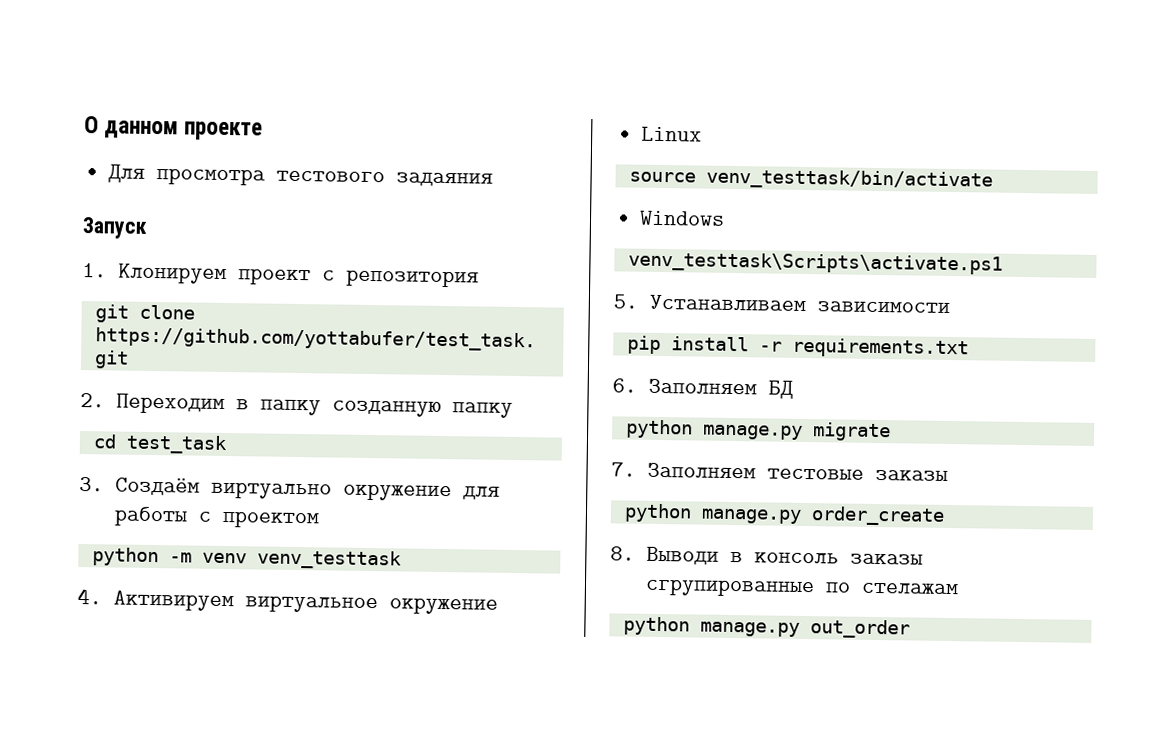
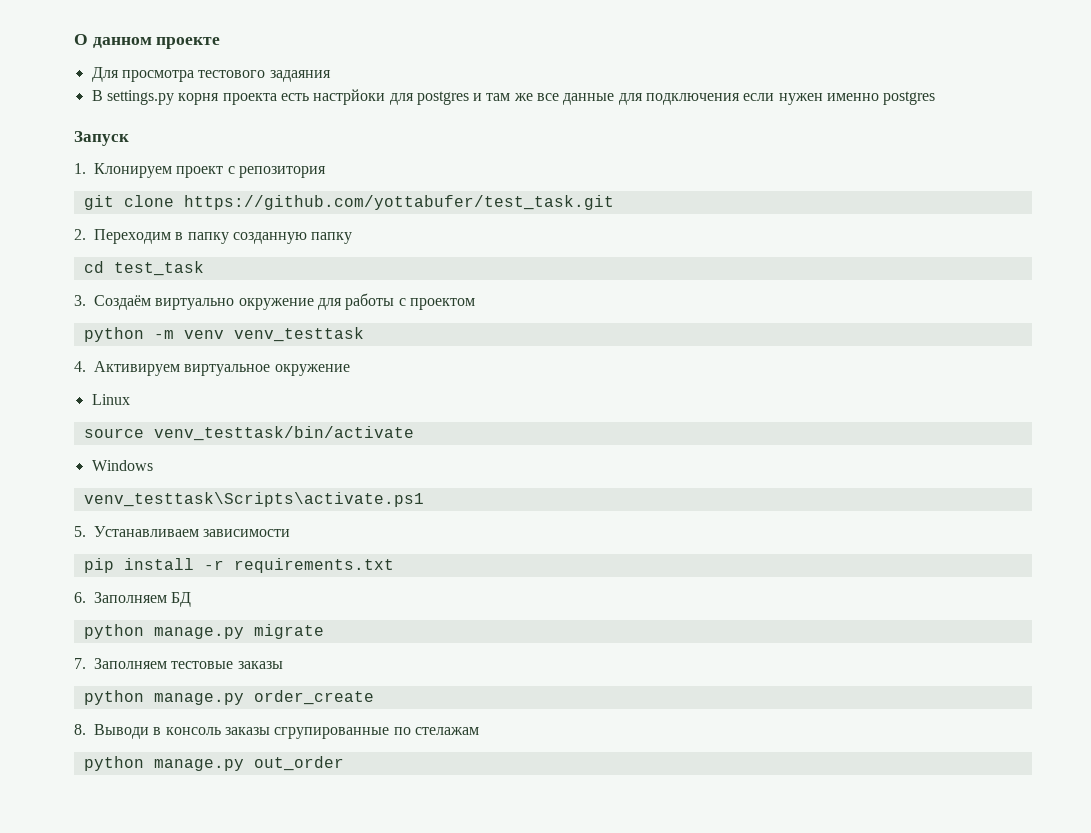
(494, 179) none -> [91,89,936,105] // В settings.py корня проекта есть настрйоки для postgres и там же все данные для подключения если нужен именно postgres

